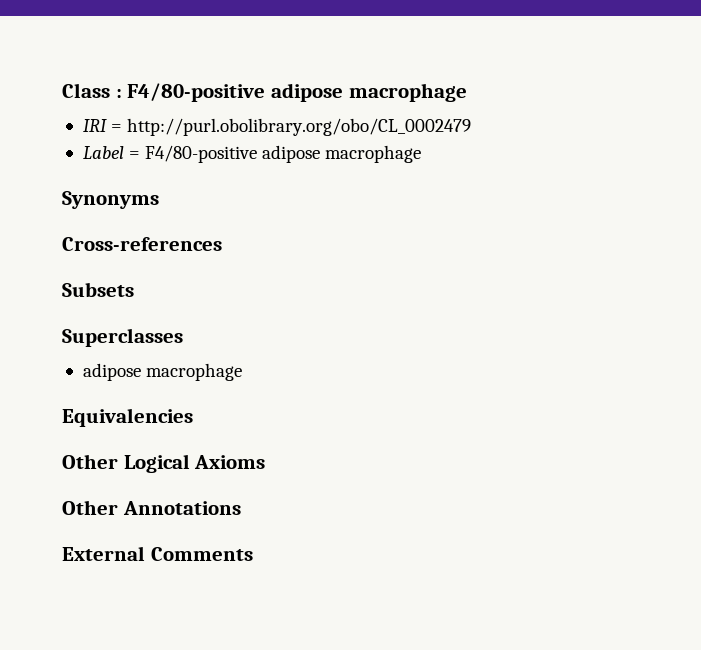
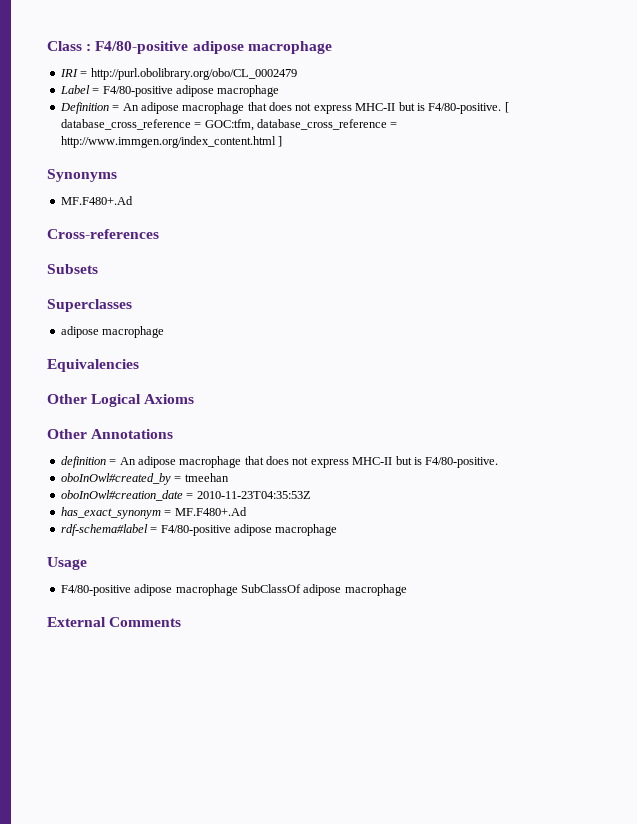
(422, 154) none -> [59,102,509,114] [60,119,398,131] [60,136,283,148] // Definition = An adipose macrophage that does not express MHC-II but is F4/80-positive. [ database_cross_reference = GOC:tfm, database_cross_reference = http://www.immgen.org/index_content.html ]
(159, 200) none -> [60,196,133,205] // MF.F480+.Ad
(241, 508) none -> [60,456,499,468] [60,473,229,485] [60,490,311,501] [60,507,247,519] [60,524,338,536] [47,557,87,570] [60,584,407,596] // definition = An adipose macrophage that does not express MHC-II but is F4/80-positive. // oboInOwl#created_by = tmeehan // oboInOwl#creation_date = 2010-11-23T04:35:53Z // has_exact_synonym = MF.F480+.Ad // rdf-schema#label = F4/80-positive adipose macrophage // Usage // F4/80-positive adipose macrophage SubClassOf adipose macrophage

